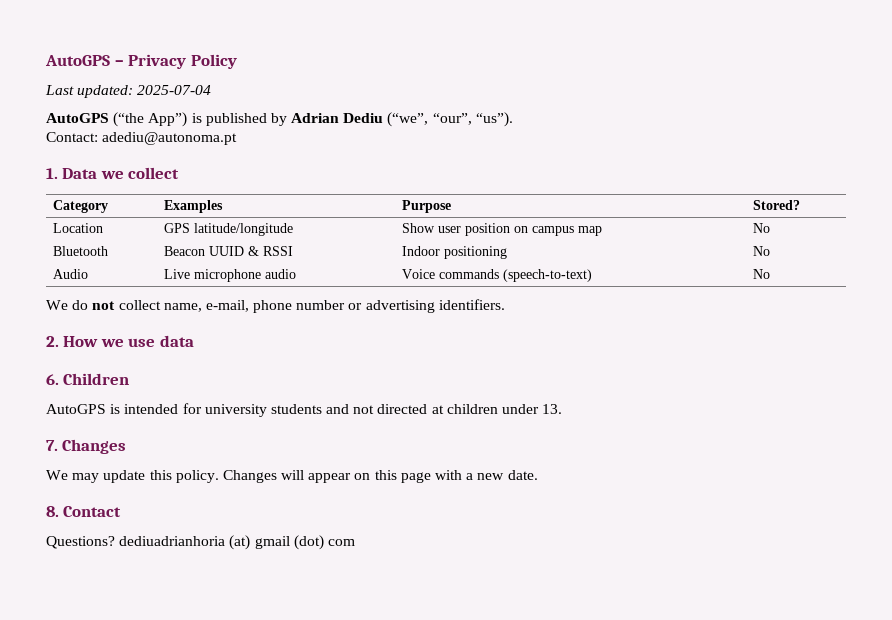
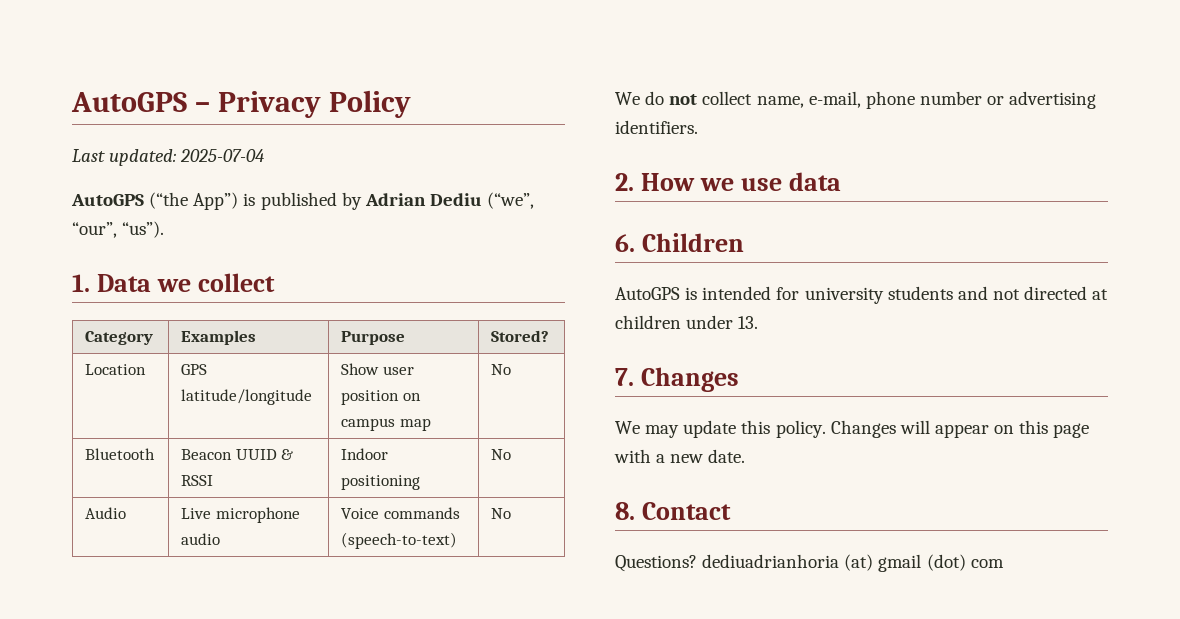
[46,132,238,145] // Contact: adediu@autonoma.pt -> (165, 229) none

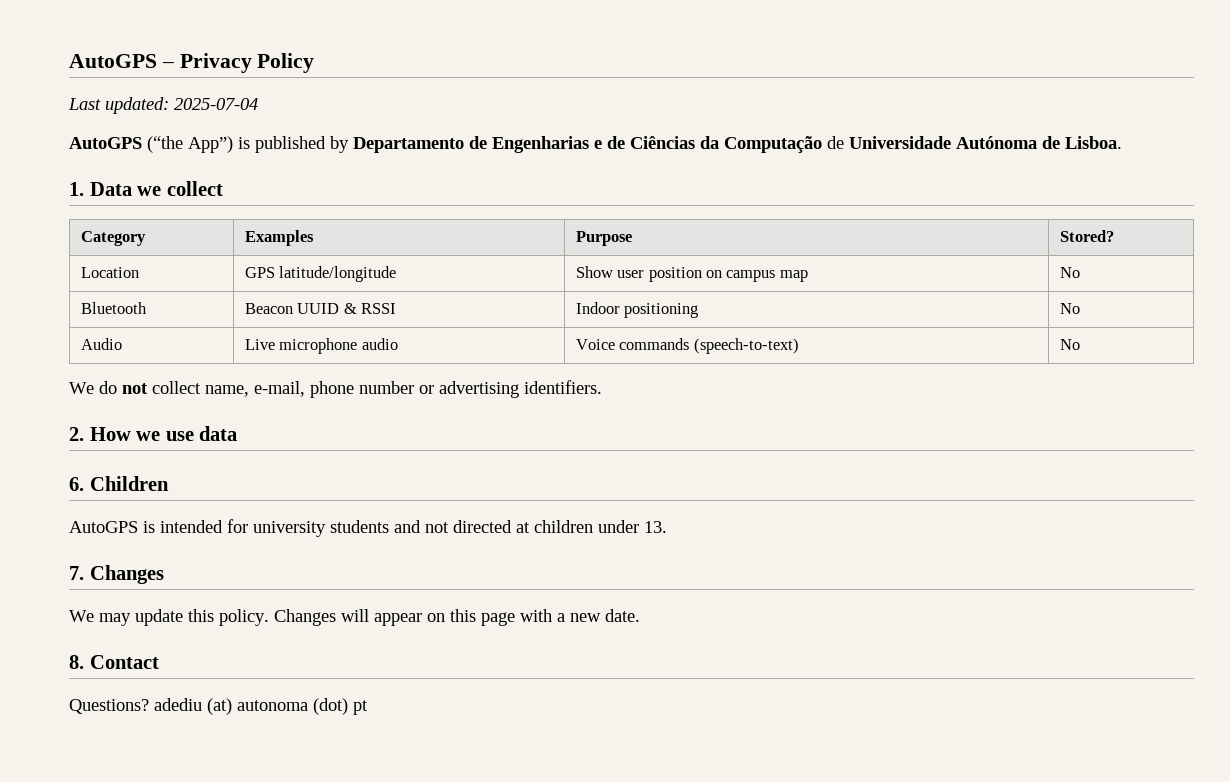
[364,192,535,209] [72,221,165,238] Adrian Dediu (“we”, “our”, “us”). -> [353,136,1122,153] Departamento de Engenharias e de Ciências da Computação de Universidade Autónoma de Lisboa.
[702,554,1004,572] dediuadrianhoria (at) gmail (dot) com -> [154,698,368,715] adediu (at) autonoma (dot) pt

